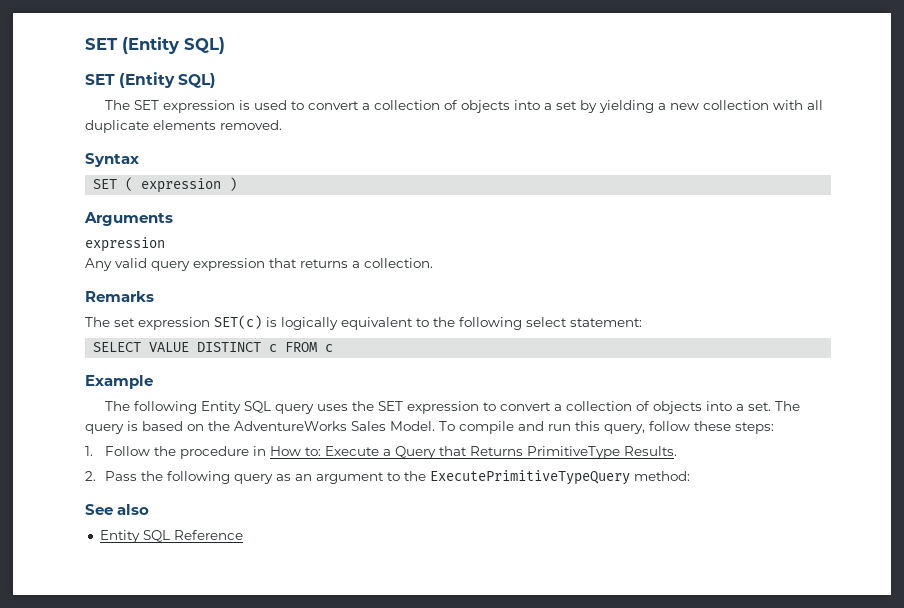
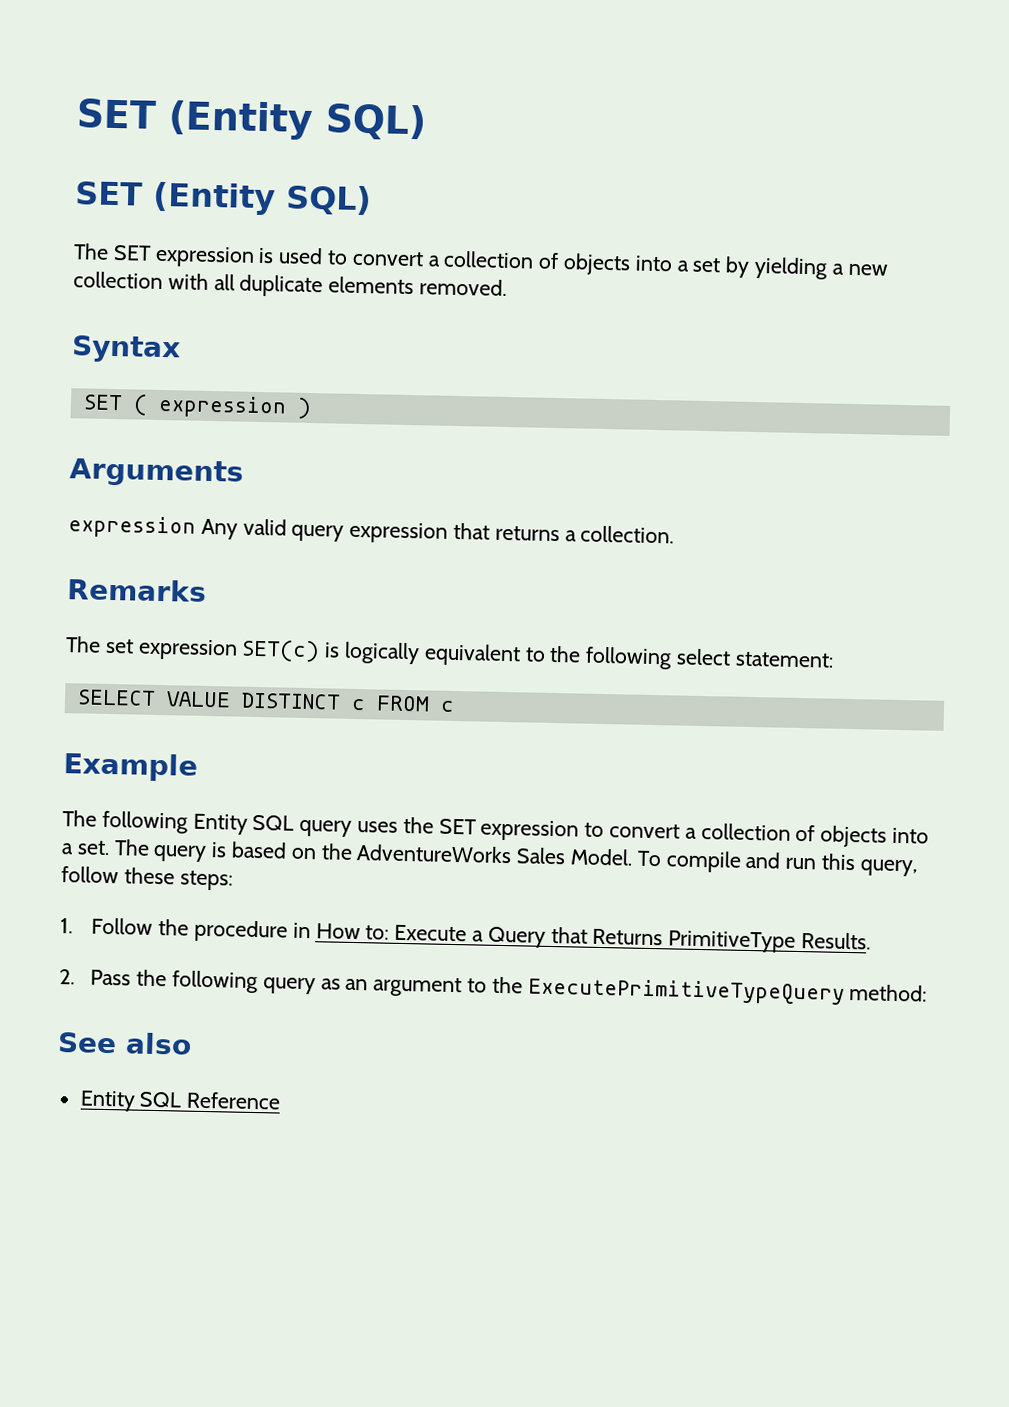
(165, 244) // -> (196, 527) none

